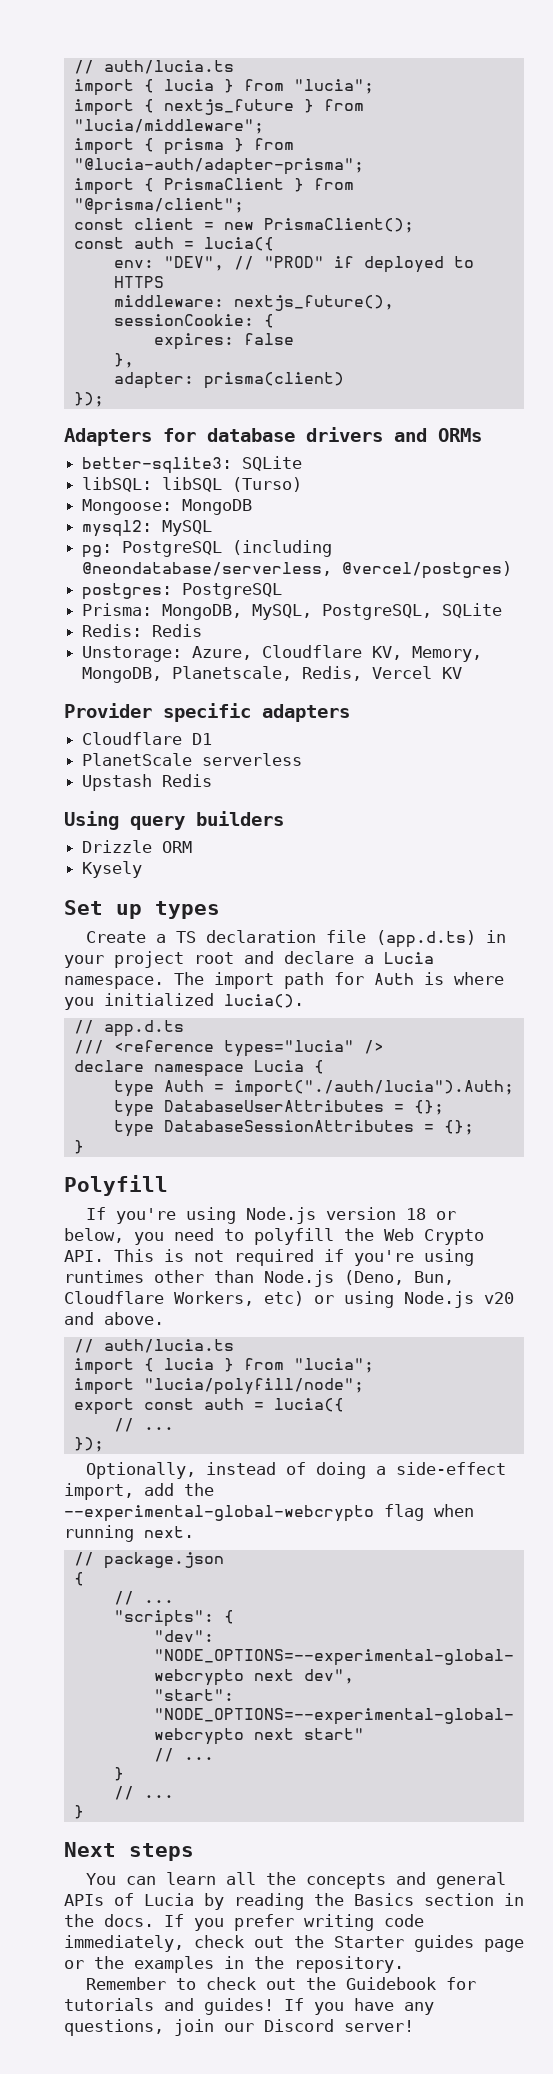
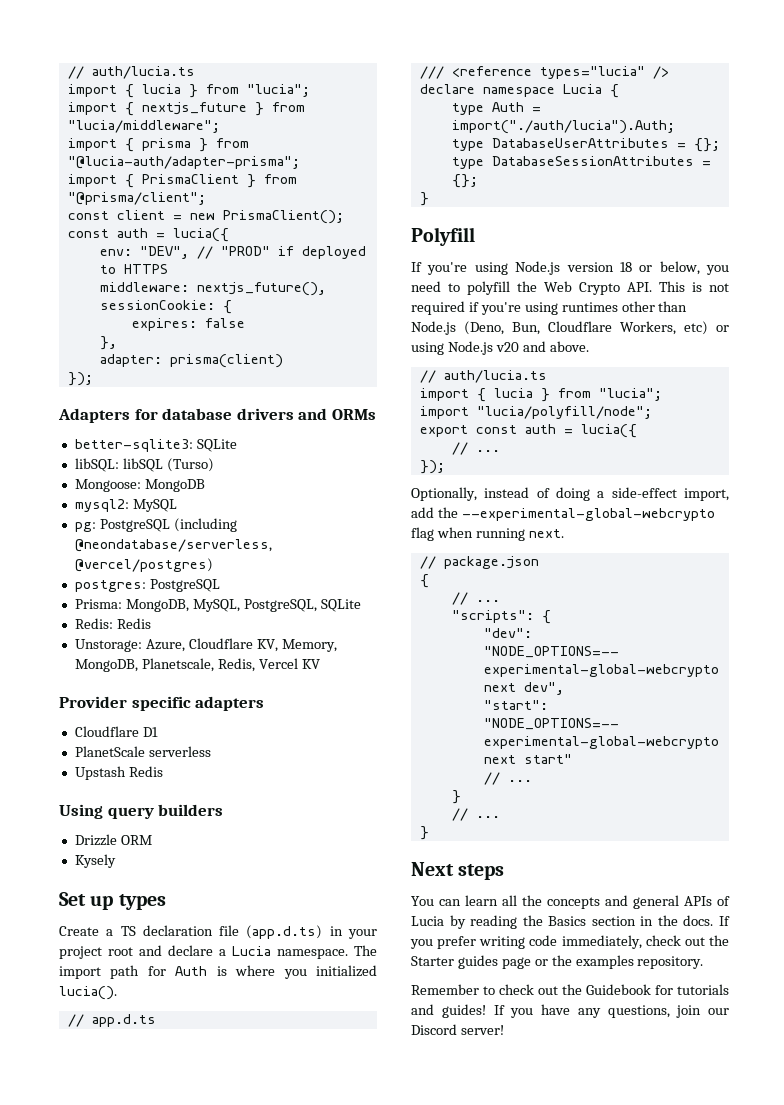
[224,1956,284,1969] in the -> (634, 962) none

